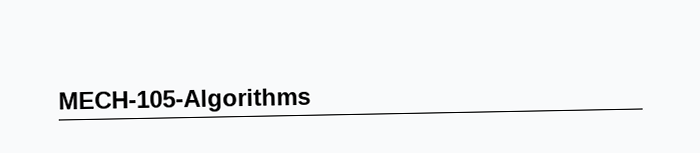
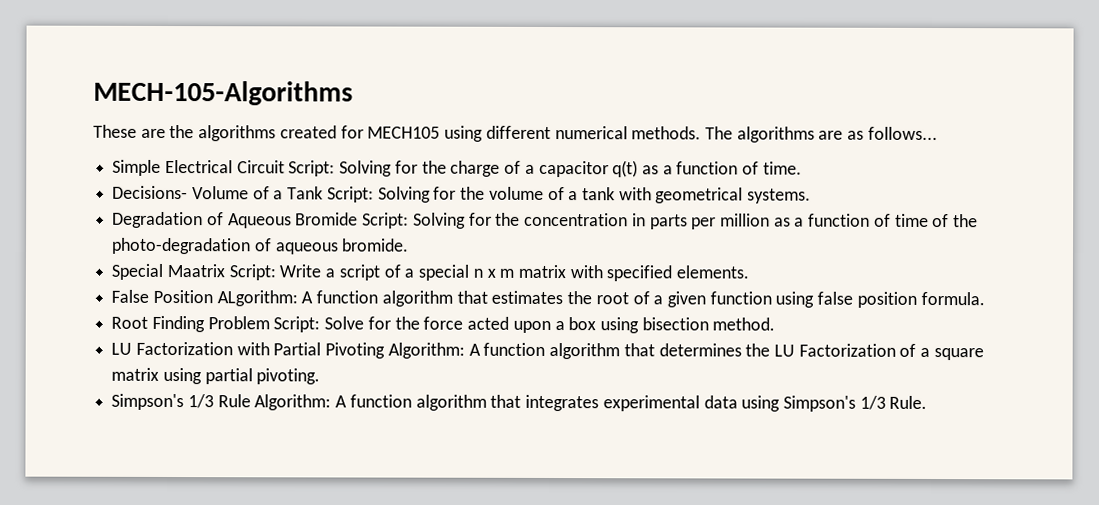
(311, 101) none -> [93,124,938,143] [112,159,802,178] [112,185,812,204] [112,211,979,230] [111,237,410,255] [111,263,750,282] [111,289,985,308] [111,315,776,334] [111,341,984,361] [111,367,321,385] [111,393,928,412] // These are the algorithms created for MECH105 using different numerical methods. The algorithms are as follows... // Simple Electrical Circuit Script: Solving for the charge of a capacitor q(t) as a function of time. // Decisions- Volume of a Tank Script: Solving for the volume of a tank with geometrical systems. // Degradation of Aqueous Bromide Script: Solving for the concentration in parts per million as a function of time of the photo-degradation of aqueous bromide. // Special Maatrix Script: Write a script of a special n x m matrix with specified elements. // False Position ALgorithm: A function algorithm that estimates the root of a given function using false position formula. // Root Finding Problem Script: Solve for the force acted upon a box using bisection method. // LU Factorization with Partial Pivoting Algorithm: A function algorithm that determines the LU Factorization of a square matrix using partial pivoting. // Simpson's 1/3 Rule Algorithm: A function algorithm that integrates experimental data using Simpson's 1/3 Rule.

